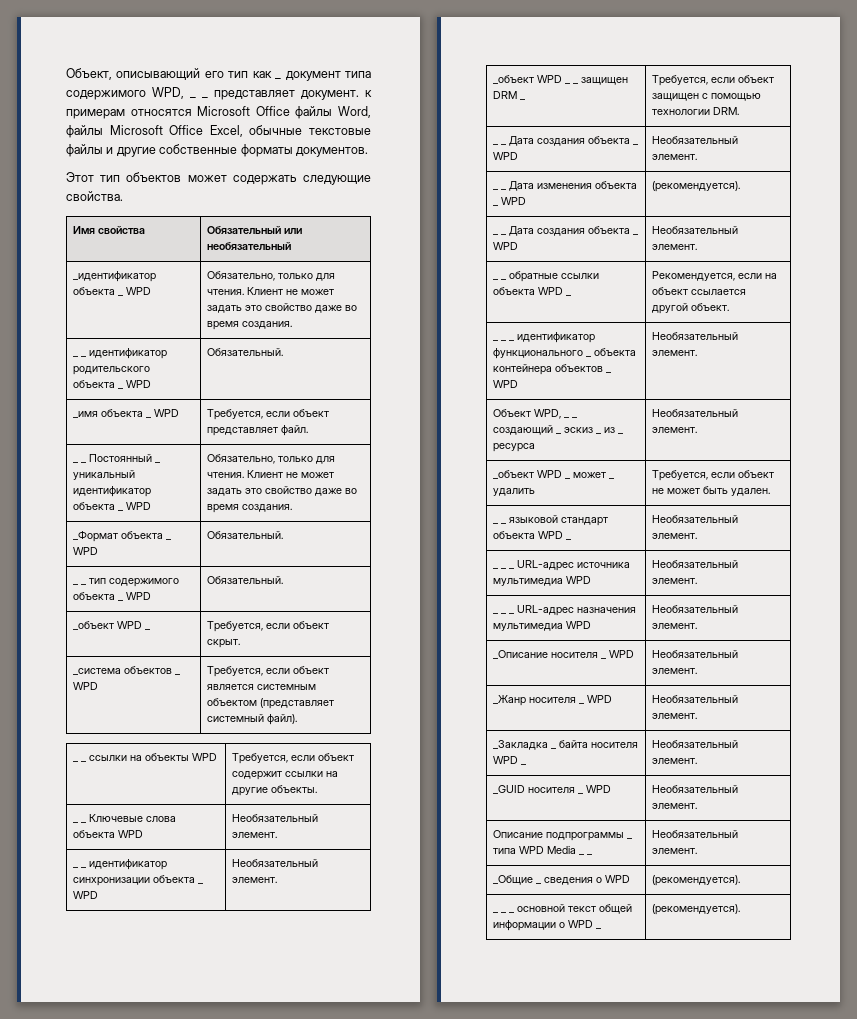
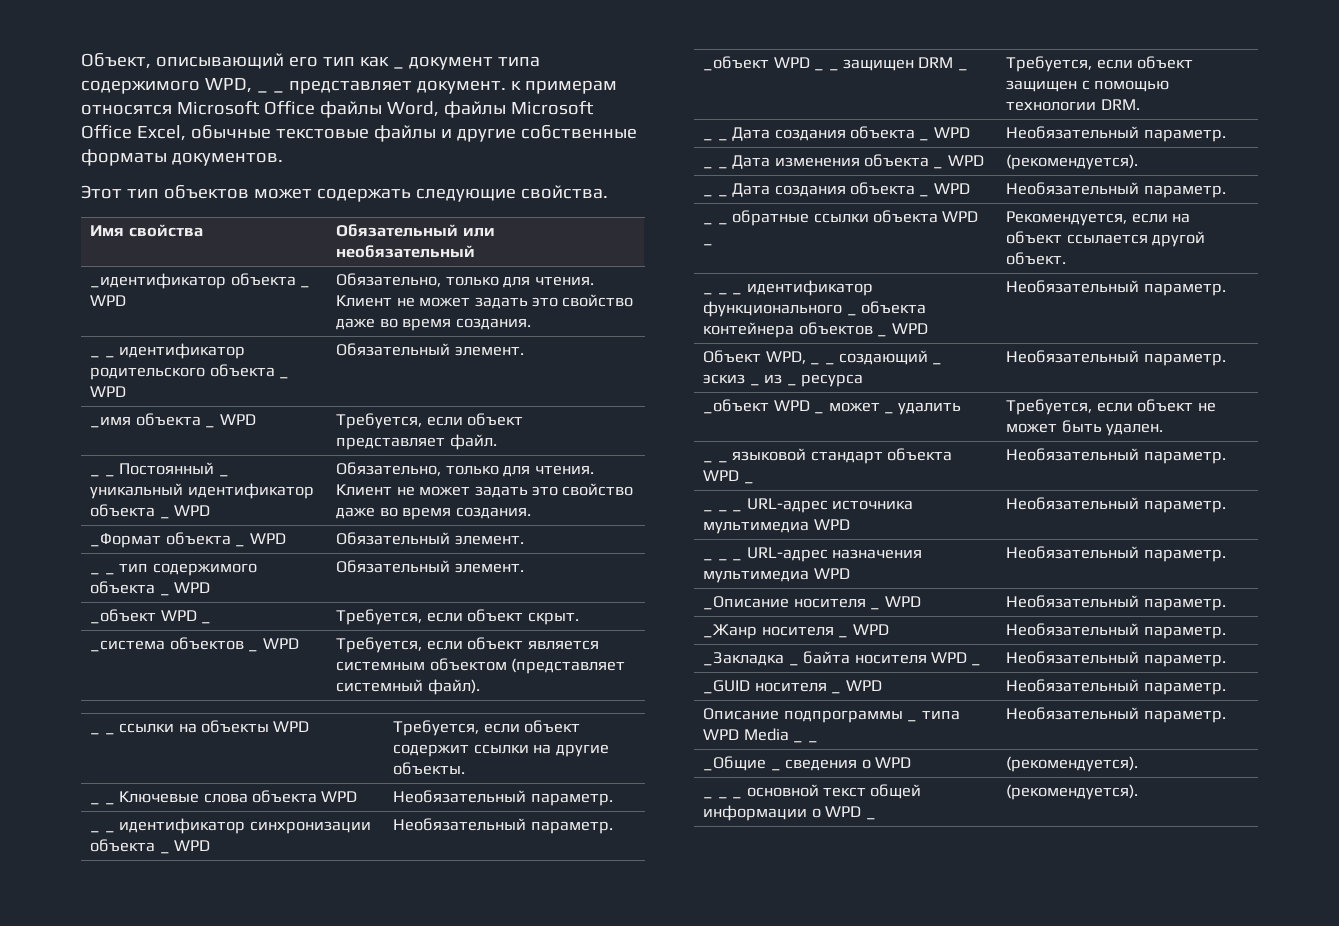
[207,348,284,356] Обязательный. -> [336,343,524,356] Обязательный элемент.
[207,531,284,539] Обязательный. -> [336,532,524,545] Обязательный элемент.
[207,576,284,584] Обязательный. -> [336,560,524,573] Обязательный элемент.
[232,832,278,838] элемент. -> [530,793,613,806] параметр.
[232,877,278,883] элемент. -> [530,821,613,834] параметр.
[652,154,698,160] элемент. -> [1143,129,1226,142] параметр.
[652,244,698,250] элемент. -> [1143,185,1226,198] параметр.
[652,350,698,356] элемент. -> [1143,283,1226,296] параметр.
[652,427,698,433] элемент. -> [1143,353,1226,366] параметр.
[652,533,698,539] элемент. -> [1143,451,1226,464] параметр.
[652,578,698,584] элемент. -> [1143,500,1226,513] параметр.
[652,623,698,629] элемент. -> [1143,549,1226,562] параметр.
[652,668,698,674] элемент. -> [1143,598,1226,611] параметр.
[652,713,698,719] элемент. -> [1143,626,1226,639] параметр.
[652,758,698,764] элемент. -> [1143,654,1226,667] параметр.
[652,803,698,809] элемент. -> [1143,682,1226,695] параметр.
[652,848,698,854] элемент. -> [1143,710,1226,723] параметр.

